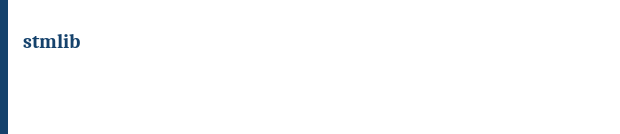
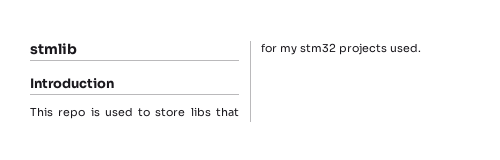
(80, 40) none -> [30,78,114,89] [30,107,239,119] [261,43,421,55] // Introduction // This repo is used to store libs that for my stm32 projects used.

